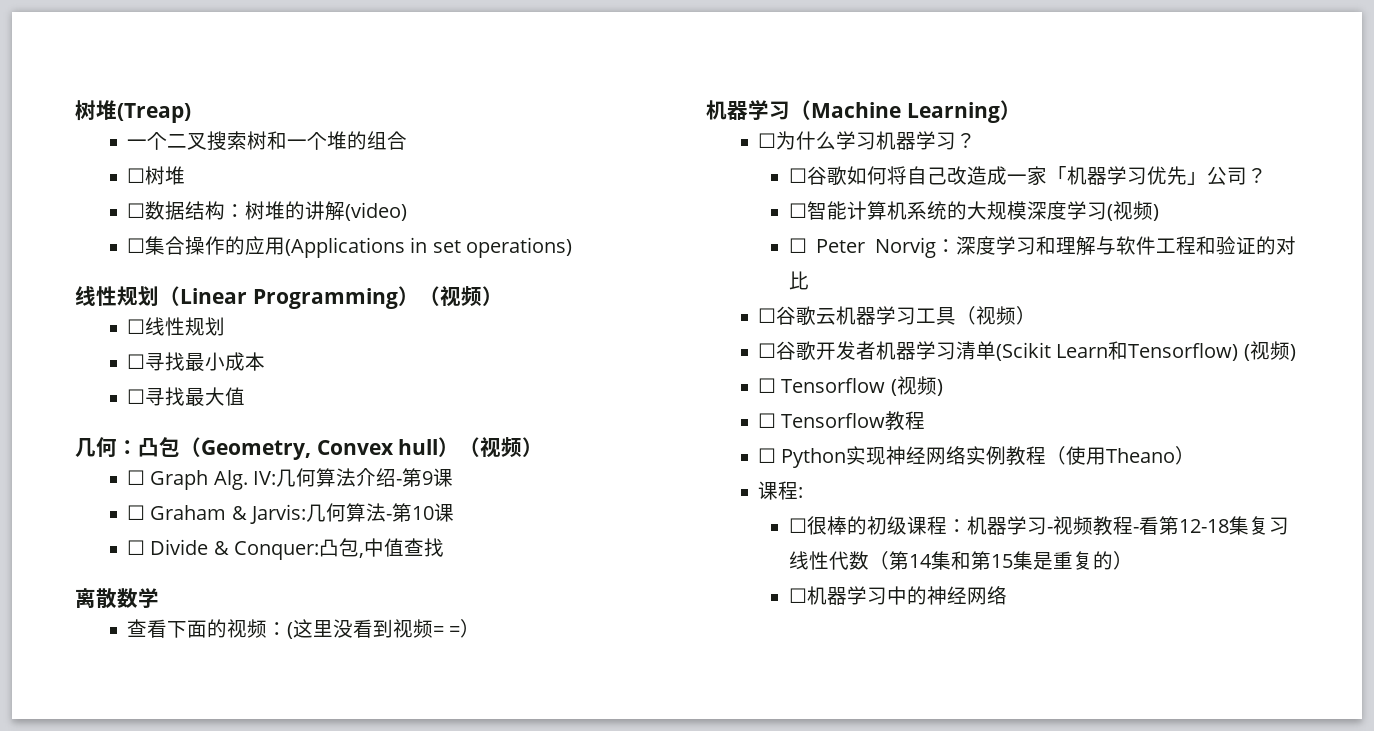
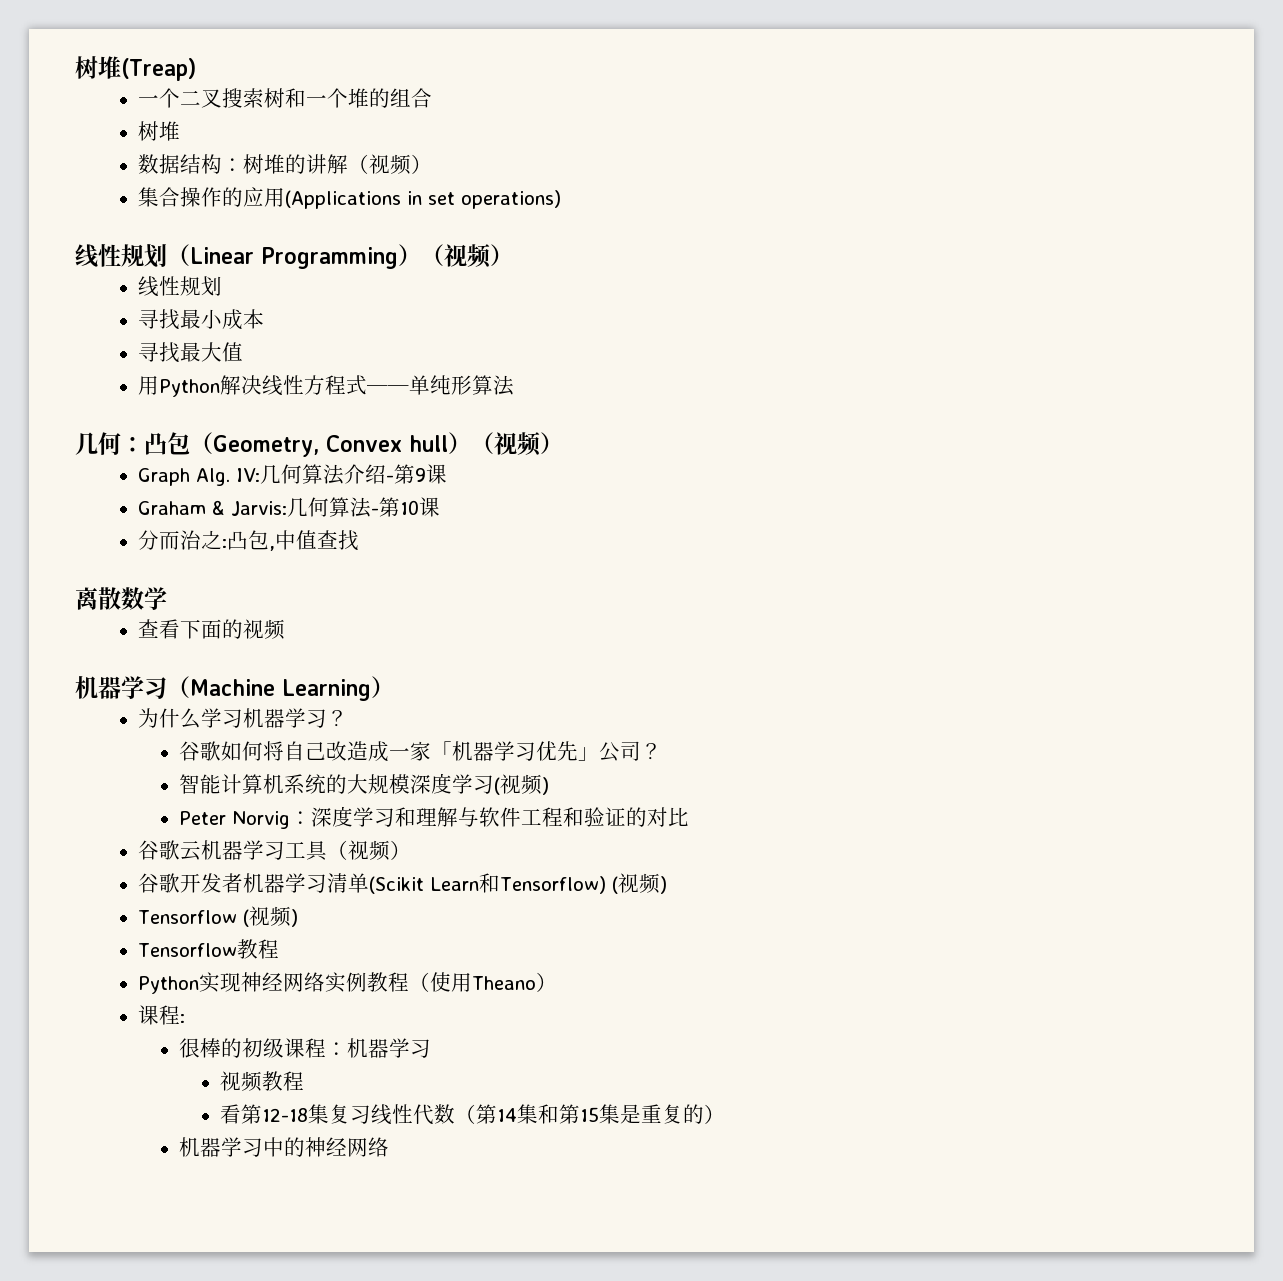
[127,168,146,183] ☐ -> (433, 98) none
[127,203,146,218] ☐ -> (181, 131) none
[345,202,408,221] [127,238,146,253] (video) // ☐ -> [348,154,433,175] （视频） //
[127,319,146,334] ☐ -> (513, 255) none
[127,354,146,369] ☐ -> (223, 286) none
[127,389,146,404] ☐ -> (265, 319) none
(246, 396) none -> [138,375,515,397] // 用Python解决线性方程式──单纯形算法
[127,470,146,485] ☐ -> (563, 443) none
[127,505,146,520] ☐ -> (448, 474) none
[127,539,319,560] ☐ Divide & Conquer: -> [138,530,228,550] 分而治之:
[267,619,481,639] ：(这里没看到视频= =） -> (286, 629) none
[758,133,777,148] ☐ -> (394, 687) none
[788,168,807,183] ☐ -> (349, 718) none
[788,203,807,218] ☐ -> (663, 751) none
[788,238,807,253] ☐ -> (550, 786) none
[758,308,777,323] ☐ -> (690, 817) none
[758,343,777,358] ☐ -> (412, 850) none
[758,378,777,393] ☐ -> (668, 885) none
[758,413,777,428] ☐ -> (299, 918) none
[758,448,777,463] ☐ -> (280, 949) none
[788,518,807,533] ☐ -> (186, 1018) none
[1046,527,1053,533] - -> (432, 1048) //
[1132,527,1139,533] - -> (304, 1081) //
[788,588,807,603] ☐ -> (725, 1114) none

